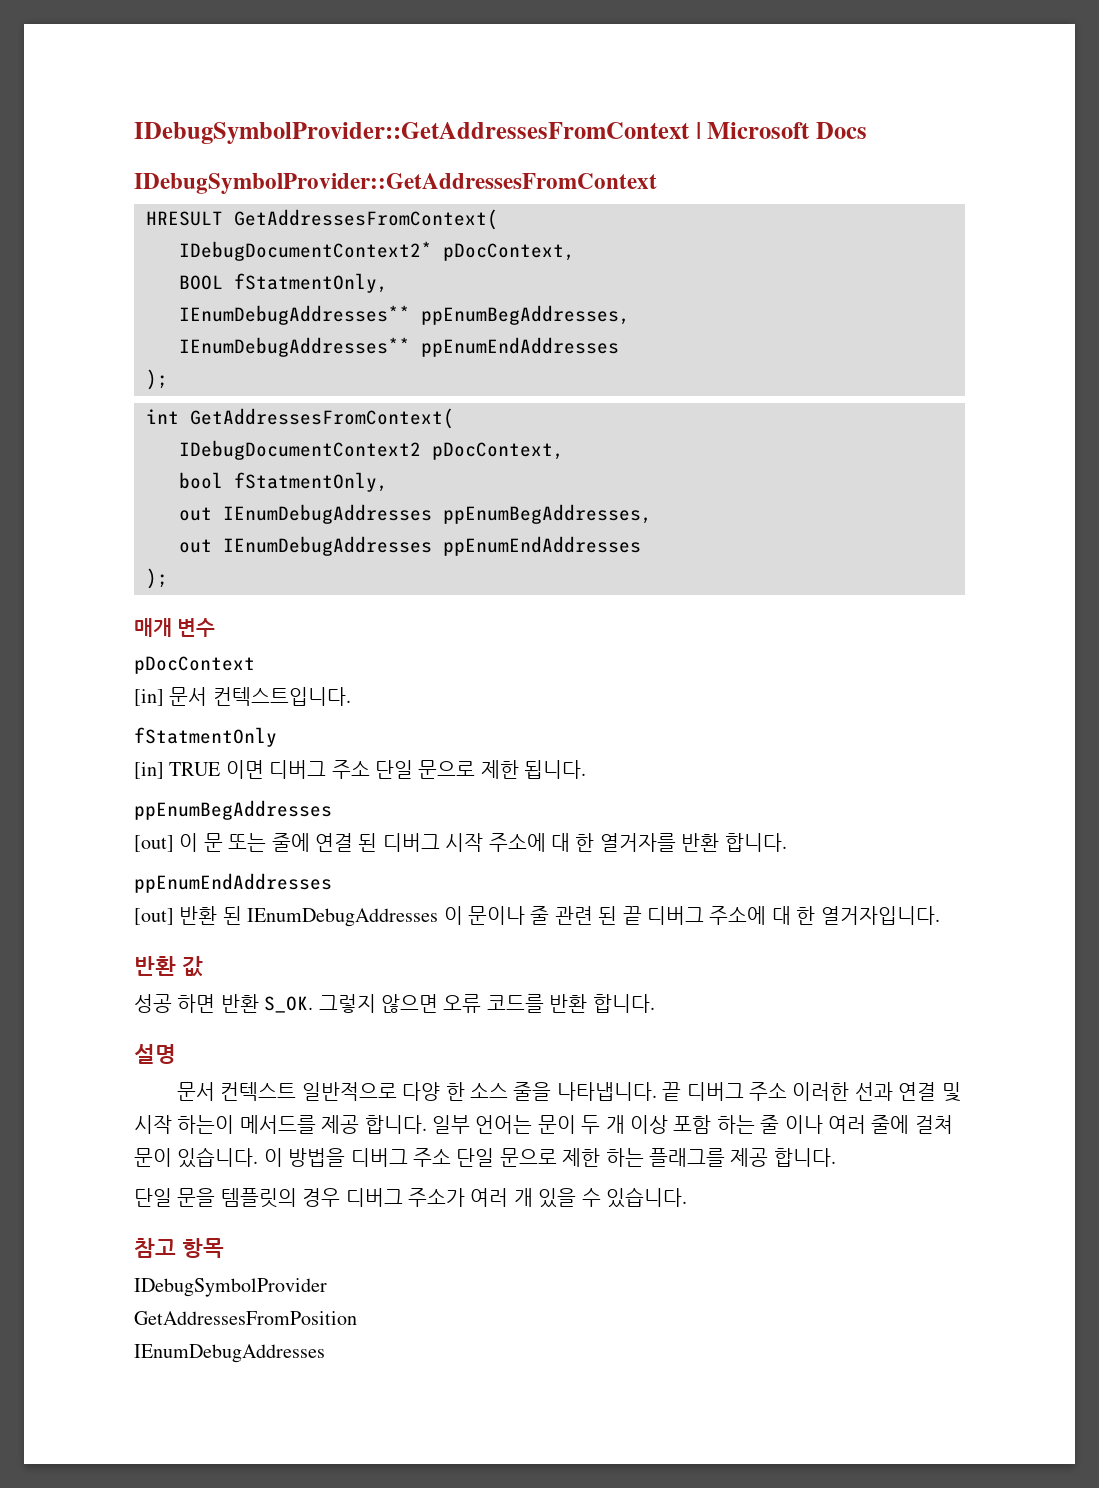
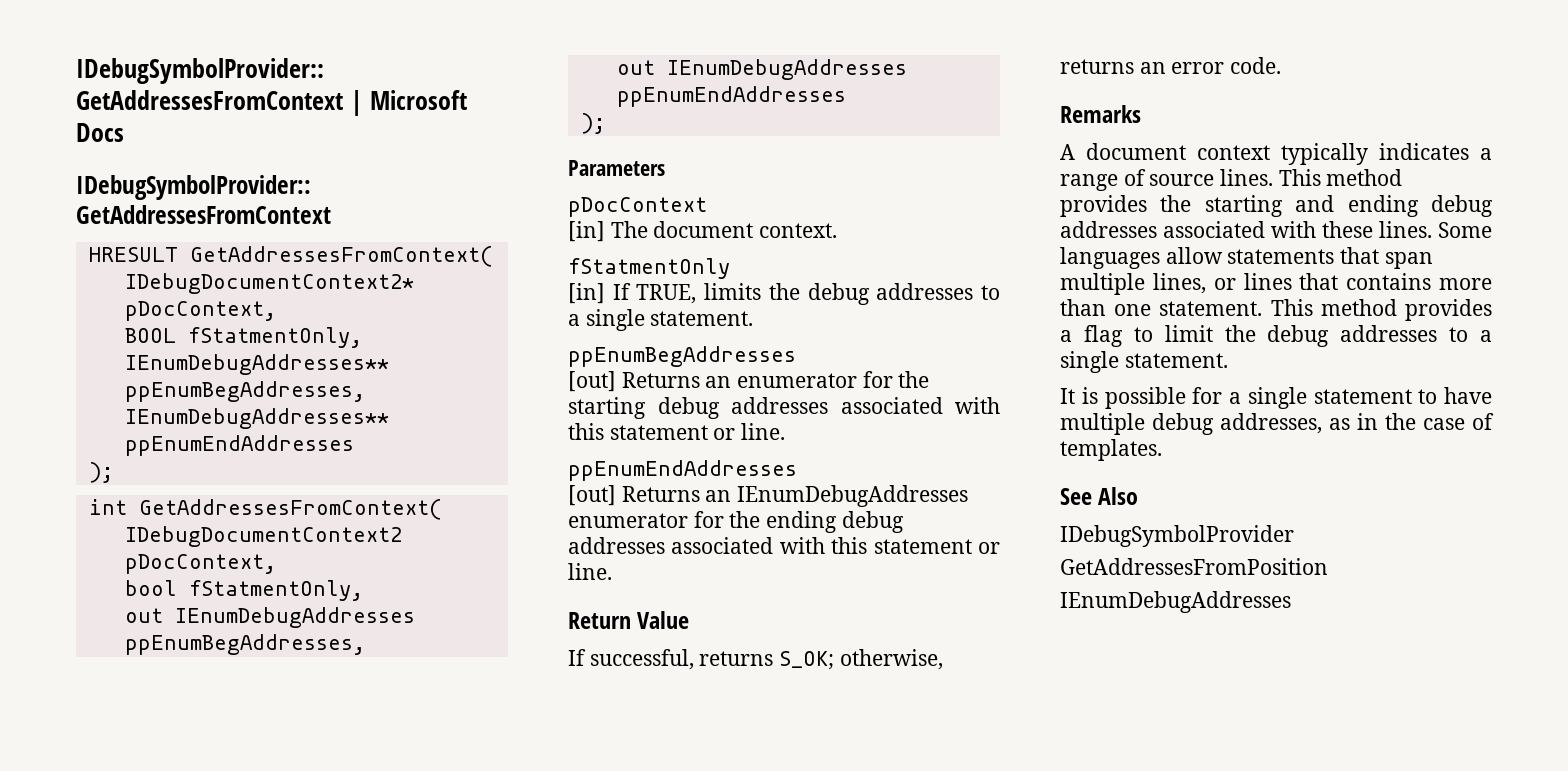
[134,618,216,637] 매개 변수 -> [568,160,665,176] Parameters
[169,687,351,706] 문서 컨텍스트입니다. -> [610,221,838,238] The document context.
[169,760,587,779] [134,800,332,820] [134,833,787,852] [134,873,332,893] [134,906,940,927] [134,956,203,977] [134,994,655,1013] [134,1044,176,1064] [177,1082,961,1102] [134,1115,953,1134] [134,1147,836,1168] [134,1187,687,1208] [134,1238,224,1258] TRUE 이면 디버그 주소 단일 문으로 제한 됩니다. // ppEnumBegAddresses // [out] 이 문 또는 줄에 연결 된 디버그 시작 주소에 대 한 열거자를 반환 합니다. // ppEnumEndAddresses // [out] 반환 된 IEnumDebugAddresses 이 문이나 줄 관련 된 끝 디버그 주소에 대 한 열거자입니다. // 반환 값 // 성공 하면 반환 S_OK. 그렇지 않으면 오류 코드를 반환 합니다. // 설명 // 문서 컨텍스트 일반적으로 다양 한 소스 줄을 나타냅니다. 끝 디버그 주소 이러한 선과 연결 및 시작 하는이 메서드를 제공 합니다. 일부 언어는 문이 두 개 이상 포함 하는 줄 이나 여러 줄에 걸쳐 문이 있습니다. 이 방법을 디버그 주소 단일 문으로 제한 하는 플래그를 제공 합니다. // 단일 문을 템플릿의 경우 디버그 주소가 여러 개 있을 수 있습니다. // 참고 항목 -> [612,283,1000,305] [568,309,754,331] [568,346,796,367] [568,371,930,392] [568,397,1000,419] [568,423,786,440] [568,460,797,481] [568,485,969,507] [568,511,904,533] [568,537,1000,554] [568,563,612,580] [568,611,690,629] [568,649,943,670] [1060,57,1282,74] [1060,105,1141,123] [1060,143,1492,165] [1060,169,1403,191] [1060,195,1493,217] [1060,221,1492,238] [1060,247,1433,269] [1060,273,1492,295] [1060,299,1492,321] [1060,325,1492,347] [1060,351,1228,373] [1060,387,1492,409] [1060,413,1494,435] [1060,439,1162,461] [1060,487,1139,505] If TRUE, limits the debug addresses to a single statement. // ppEnumBegAddresses // [out] Returns an enumerator for the starting debug addresses associated with this statement or line. // ppEnumEndAddresses // [out] Returns an IEnumDebugAddresses enumerator for the ending debug addresses associated with this statement or line. // Return Value // If successful, returns S_OK; otherwise, returns an error code. // Remarks // A document context typically indicates a range of source lines. This method provides the starting and ending debug addresses associated with these lines. Some languages allow statements that span multiple lines, or lines that contains more than one statement. This method provides a flag to limit the debug addresses to a single statement. // It is possible for a single statement to have multiple debug addresses, as in the case of templates. // See Also

